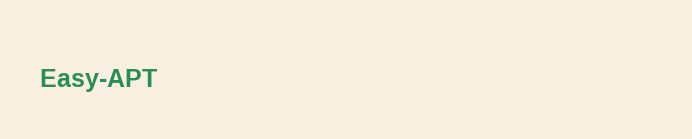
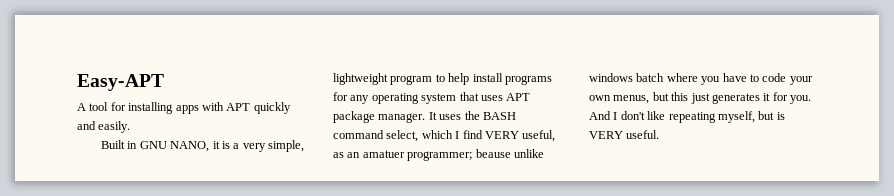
(157, 80) none -> [77,102,291,114] [77,121,131,133] [100,140,304,152] [333,73,552,85] [333,92,531,104] [333,111,516,123] [333,130,556,142] [333,149,544,161] [589,73,813,85] [589,92,811,104] [589,111,785,123] [589,130,660,139] // A tool for installing apps with APT quickly and easily. // Built in GNU NANO, it is a very simple, lightweight program to help install programs for any operating system that uses APT package manager. It uses the BASH command select, which I find VERY useful, as an amatuer programmer; beause unlike windows batch where you have to code your own menus, but this just generates it for you. And I don't like repeating myself, but is VERY useful.

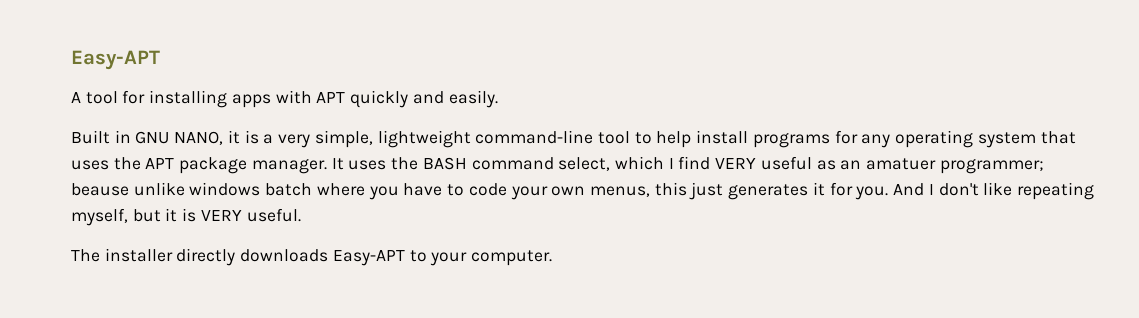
[390,75,433,85] program -> [475,130,630,144] command-line tool
(503, 98) none -> [113,157,141,170] the
[522,130,556,142] useful, -> [760,156,812,170] useful
[652,92,669,101] but -> (650, 191) none
(775, 115) none -> [165,208,178,222] it
(660, 134) none -> [71,248,553,266] // The installer directly downloads Easy-APT to your computer.

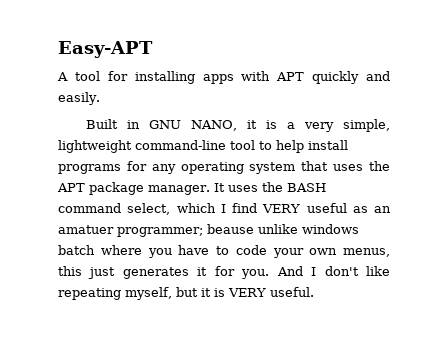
[71,248,553,266] // The installer directly downloads Easy-APT to your computer. -> (314, 292) none

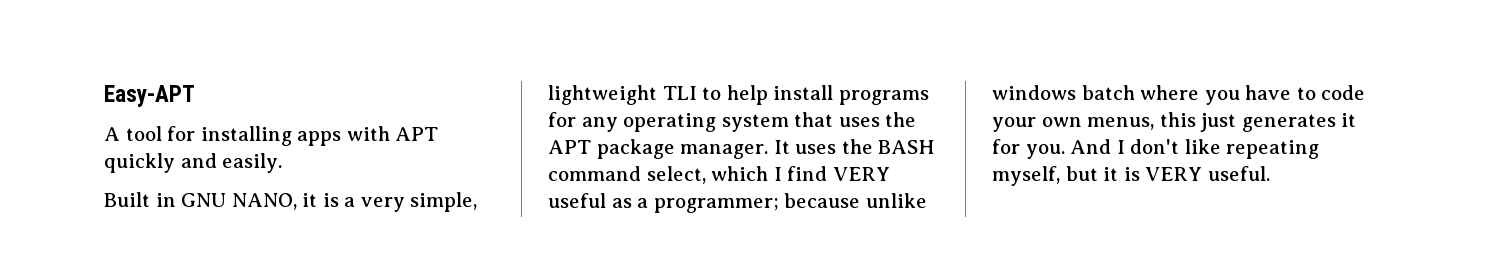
[135,140,255,150] command-line tool -> [662,86,697,100] TLI
[374,206,391,213] [58,224,254,237] an amatuer programmer; beause -> [637,193,861,213] a programmer; because

